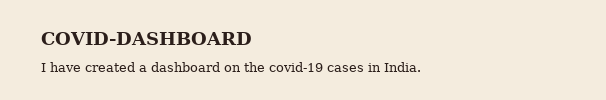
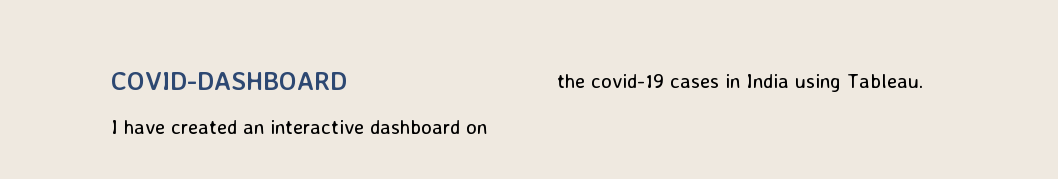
[139,65,147,72] a -> [243,120,364,134] an interactive
[384,62,421,72] India. -> [746,74,923,92] India using Tableau.

